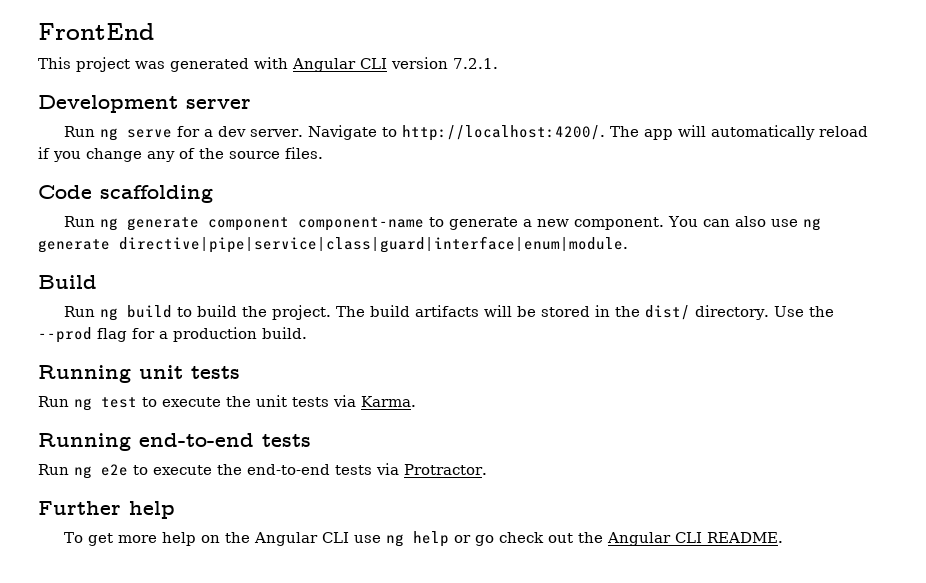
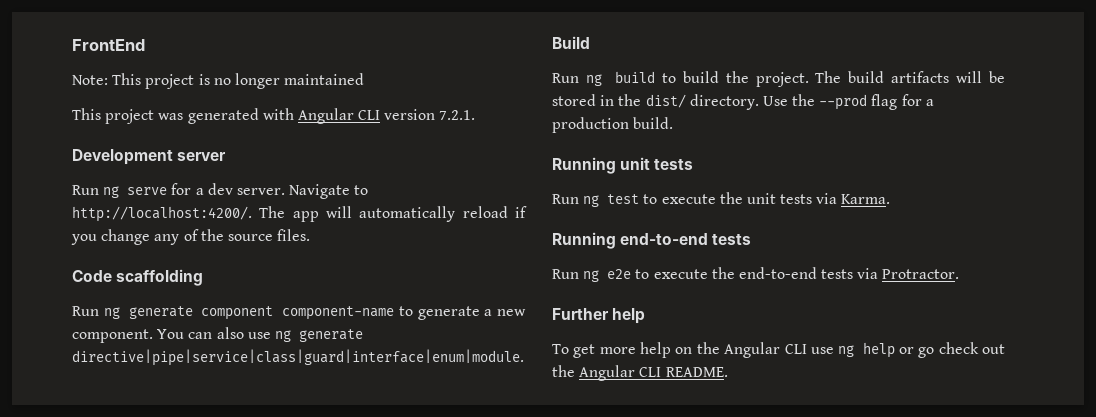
(154, 31) none -> [72,73,365,89] // Note: This project is no longer maintained

